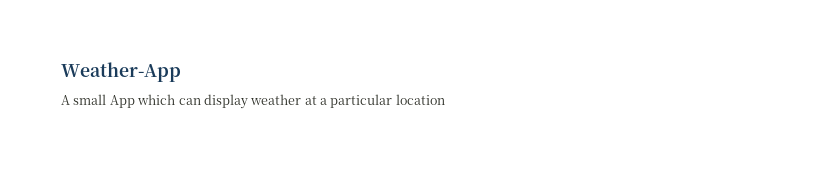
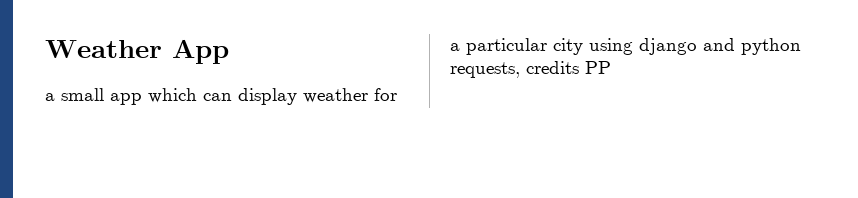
[61,62,181,82] [61,94,135,108] Weather-App // A small App -> [45,39,229,64] [45,88,142,105] Weather App // a small app
[304,96,317,105] at -> [374,88,397,101] for
[395,94,445,105] location -> [553,38,801,55] [450,61,611,78] city using django and python requests, credits PP

